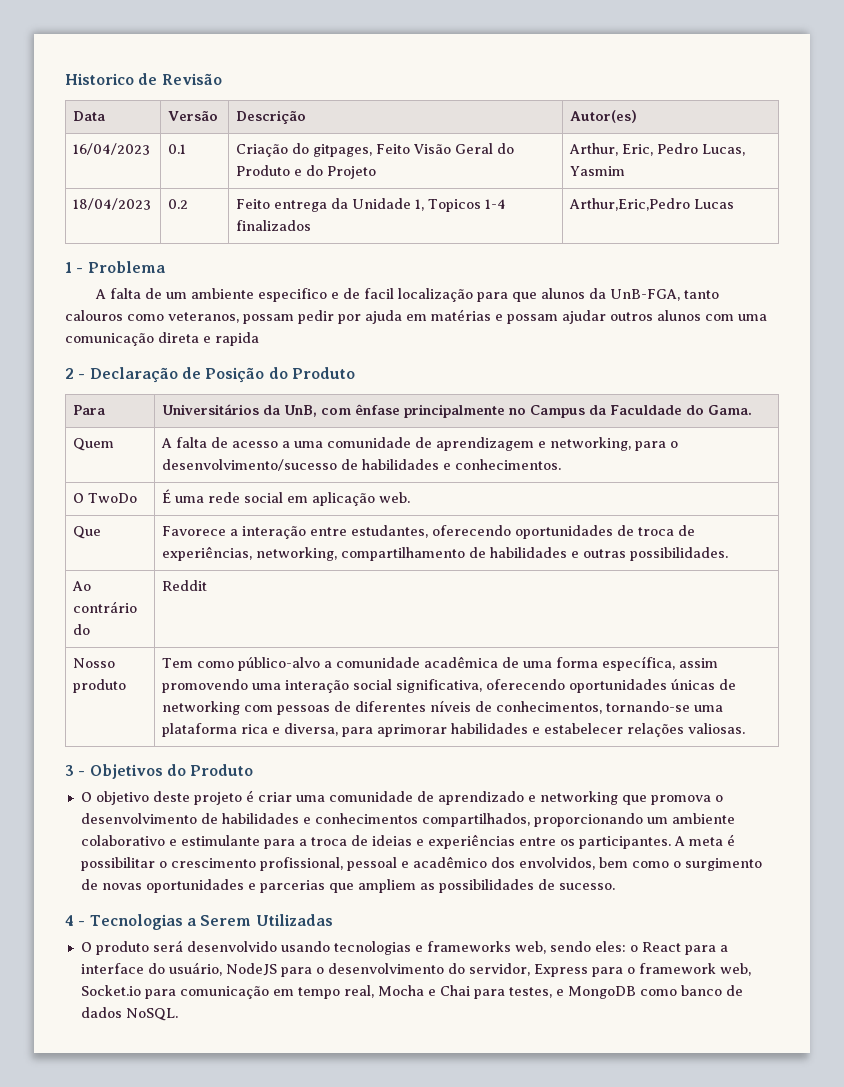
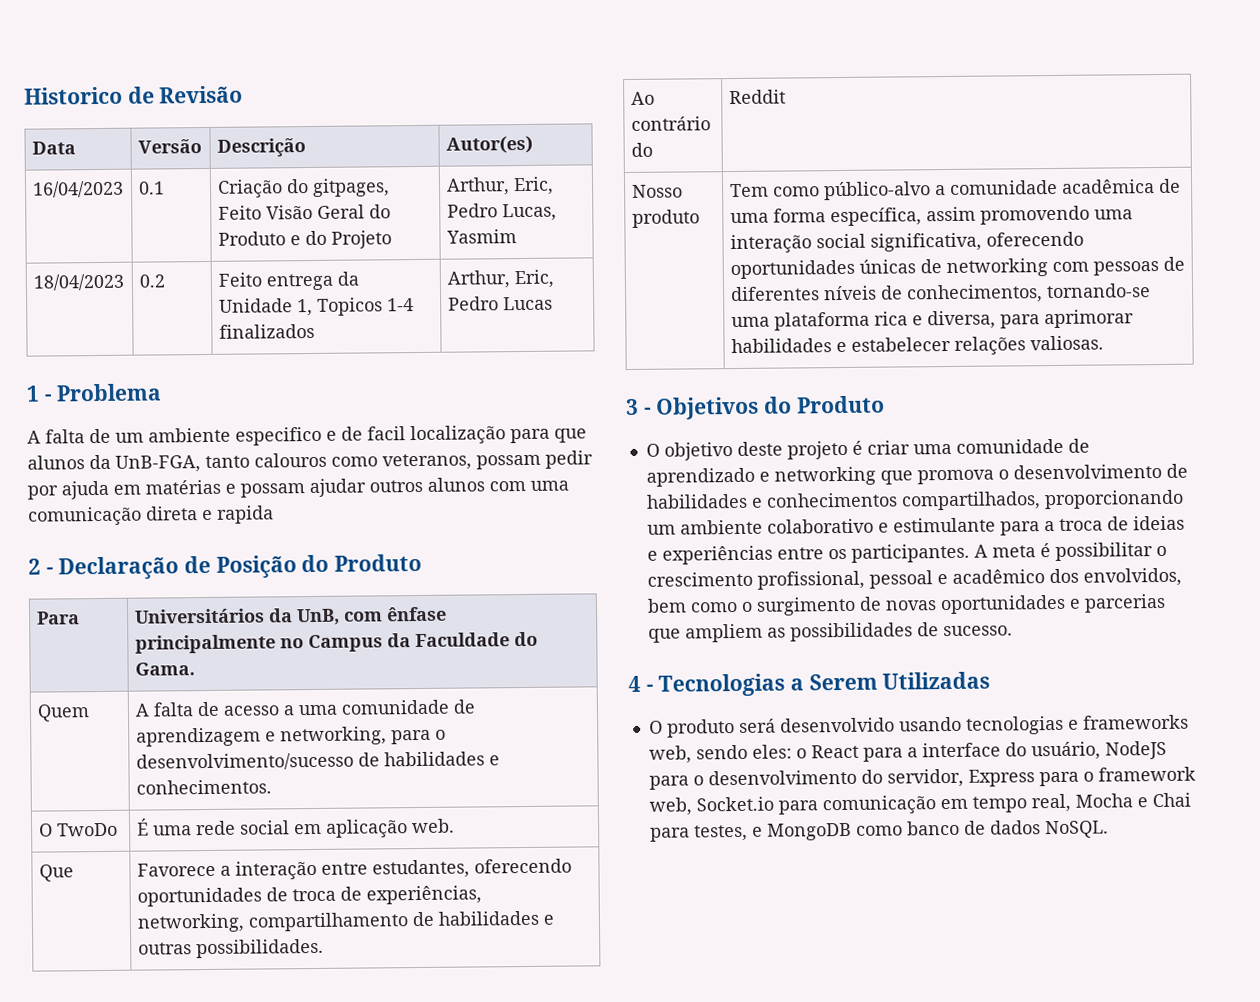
[569,198,691,211] Arthur,Eric,Pedro -> [446,269,554,289] [447,296,499,311] Arthur, Eric, Pedro

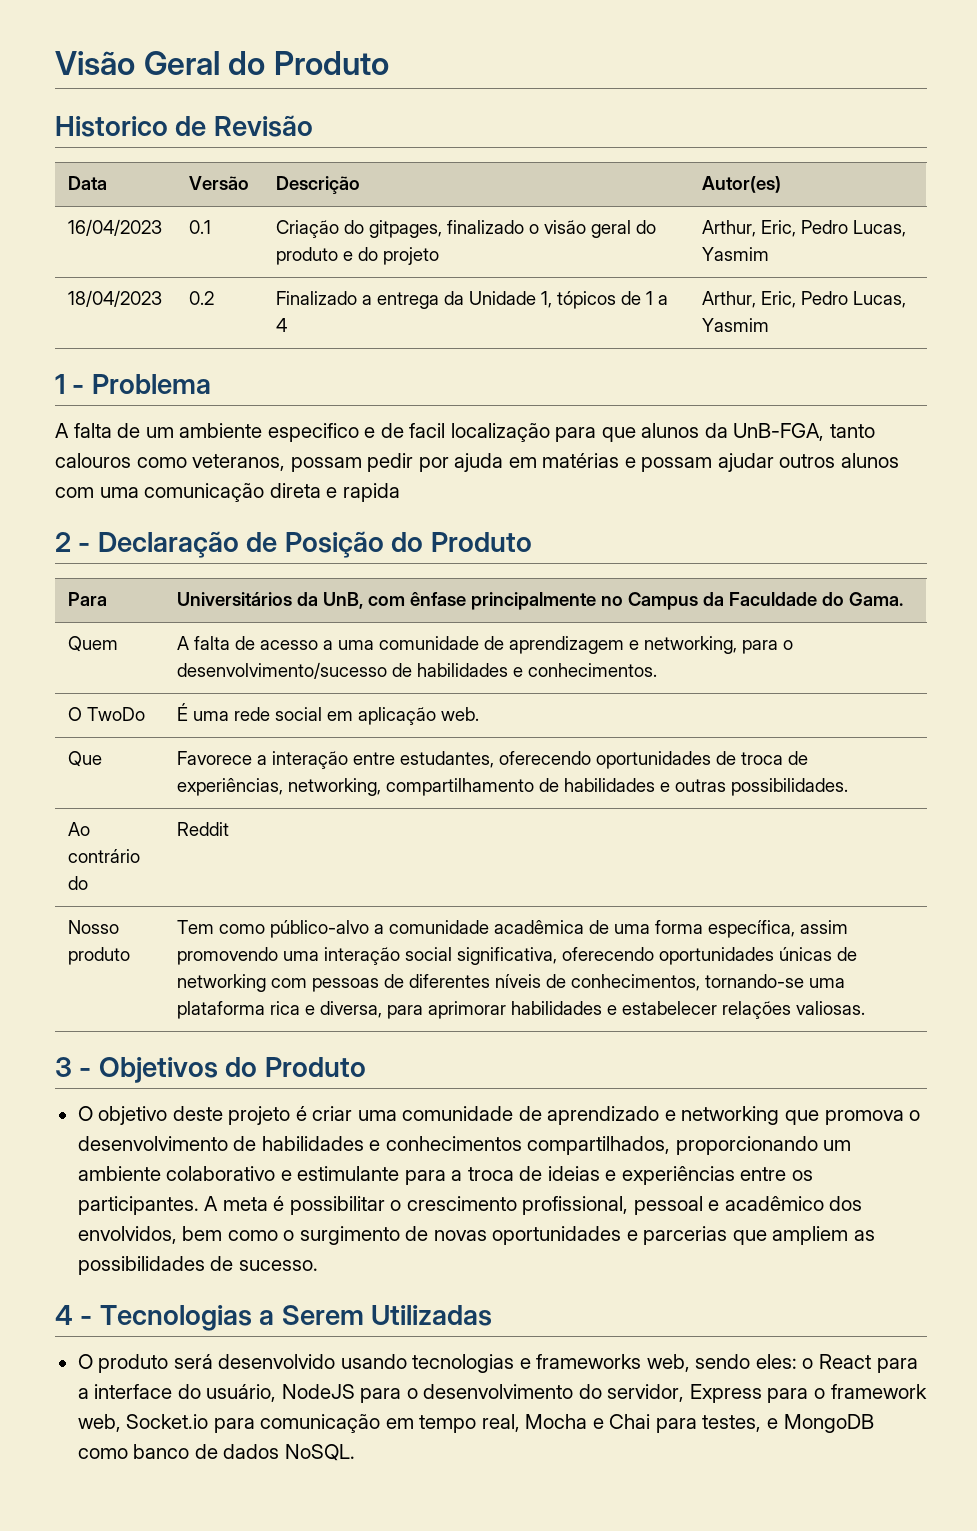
(24, 95) none -> [55,51,389,75] Visão Geral do Produto //
[217,204,391,220] [217,231,286,246] Feito Visão Geral do Produto -> [447,220,657,238] [276,247,339,265] finalizado o visão geral do produto
[330,230,392,249] Projeto -> [383,247,440,265] projeto
[217,272,262,287] Feito -> [276,291,373,305] Finalizado a
[316,297,414,316] [218,323,315,339] [446,269,554,289] [447,296,553,311] Topicos 1-4 finalizados | Arthur, Eric, Pedro Lucas -> [557,291,669,309] [276,318,288,332] [702,291,907,308] [702,318,770,332] tópicos de 1 a 4 | Arthur, Eric, Pedro Lucas, Yasmim

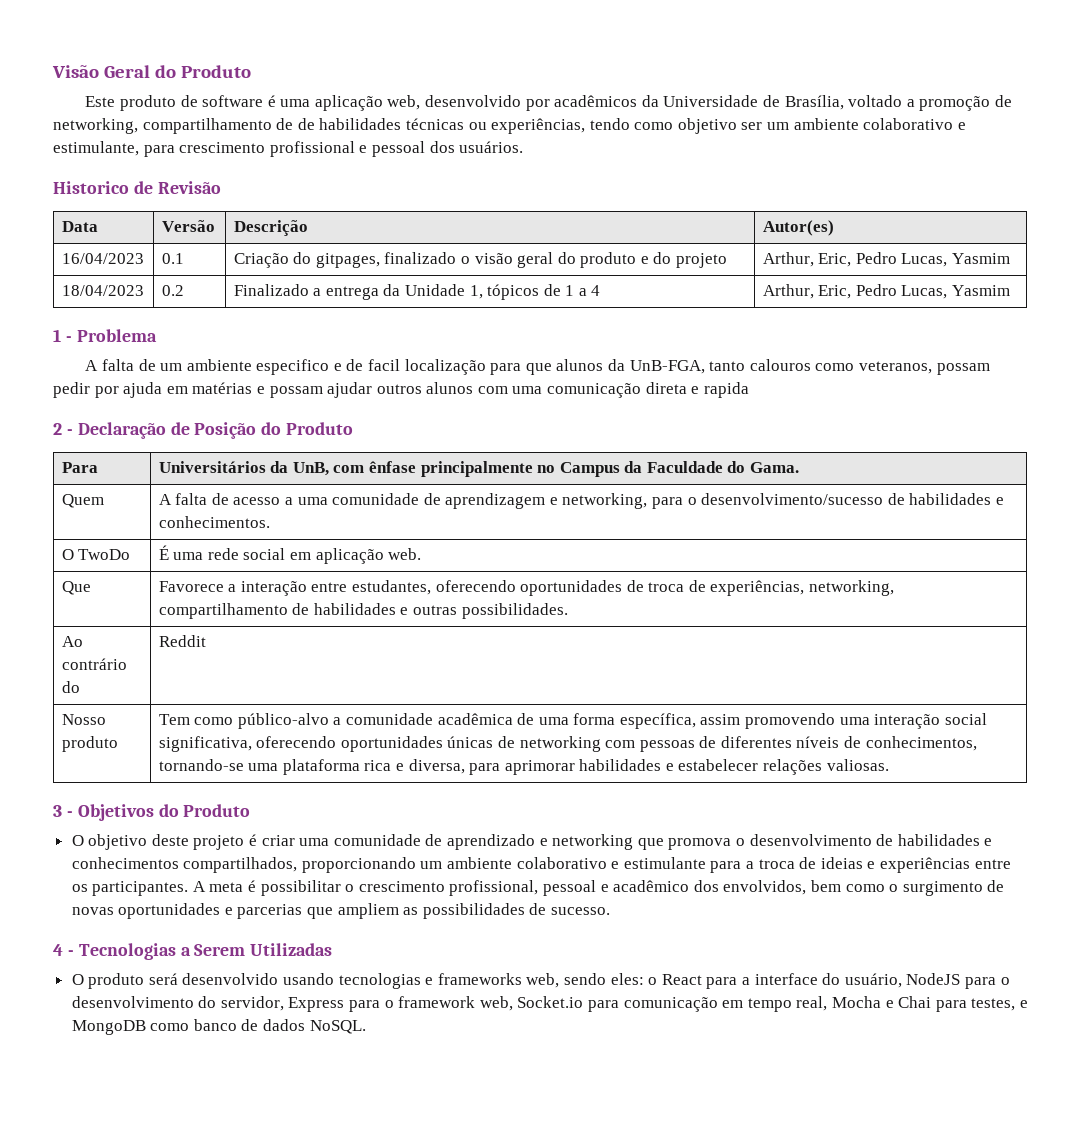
(389, 63) none -> [85,95,1012,111] [53,118,966,134] [53,141,524,157] // Este produto de software é uma aplicação web, desenvolvido por acadêmicos da Universidade de Brasília, voltado a promoção de networking, compartilhamento de de habilidades técnicas ou experiências, tendo como objetivo ser um ambiente colaborativo e estimulante, para crescimento profissional e pessoal dos usuários.

